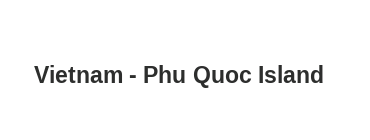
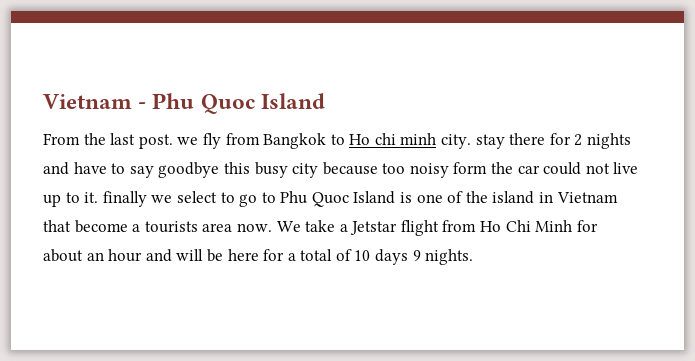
(324, 74) none -> [43,133,632,149] [43,162,639,178] [43,191,618,207] [43,220,598,236] [43,249,474,265] // From the last post. we fly from Bangkok to Ho chi minh city. stay there for 2 nights and have to say goodbye this busy city because too noisy form the car could not live up to it. finally we select to go to Phu Quoc Island is one of the island in Vietnam that become a tourists area now. We take a Jetstar flight from Ho Chi Minh for about an hour and will be here for a total of 10 days 9 nights.

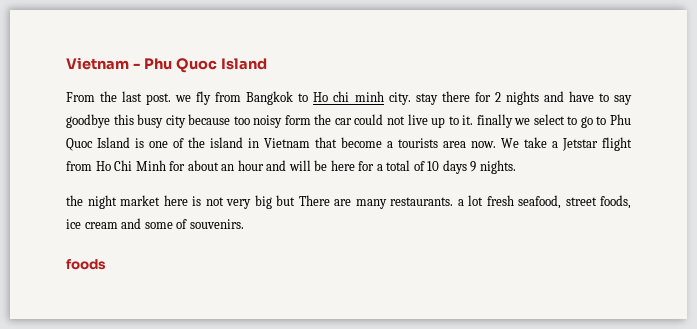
(474, 257) none -> [66,195,631,209] [66,218,244,229] [66,259,106,270] // the night market here is not very big but There are many restaurants. a lot fresh seafood, street foods, ice cream and some of souvenirs. // foods

